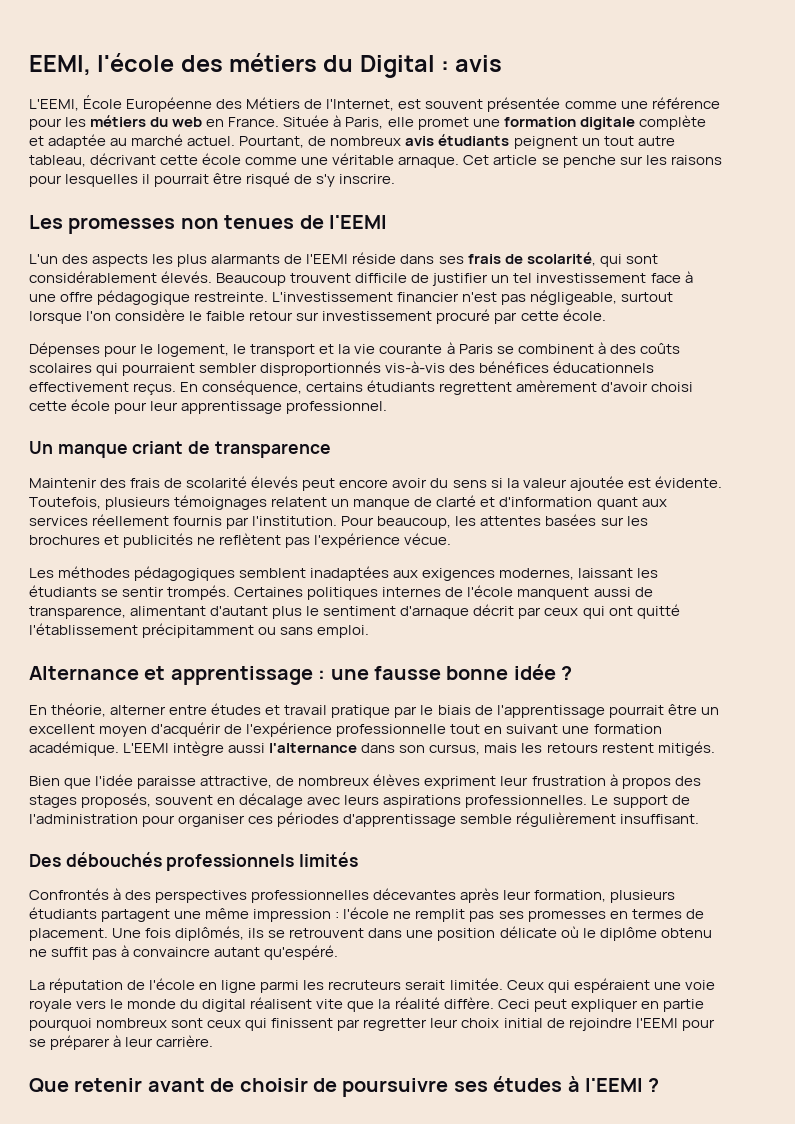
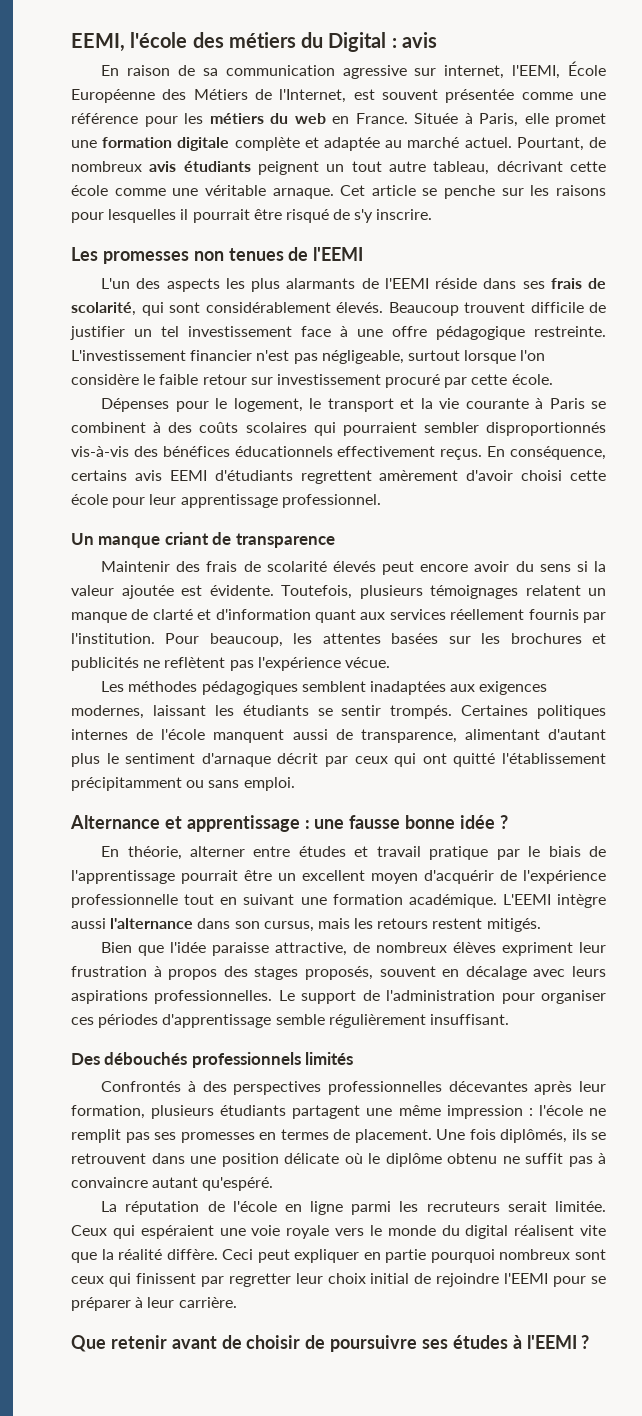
[29,99,79,111] L'EEMI, -> [101,65,561,79] En raison de sa communication agressive sur internet, l'EEMI,
[367,380,436,392] étudiants -> [134,470,293,481] avis EEMI d'étudiants

